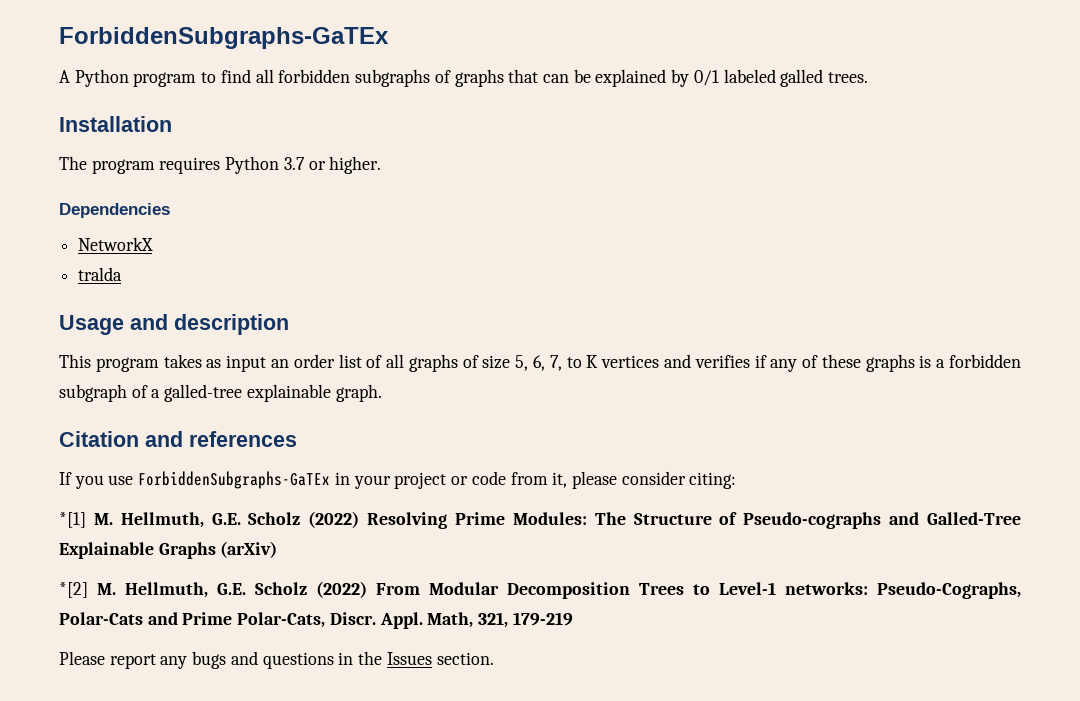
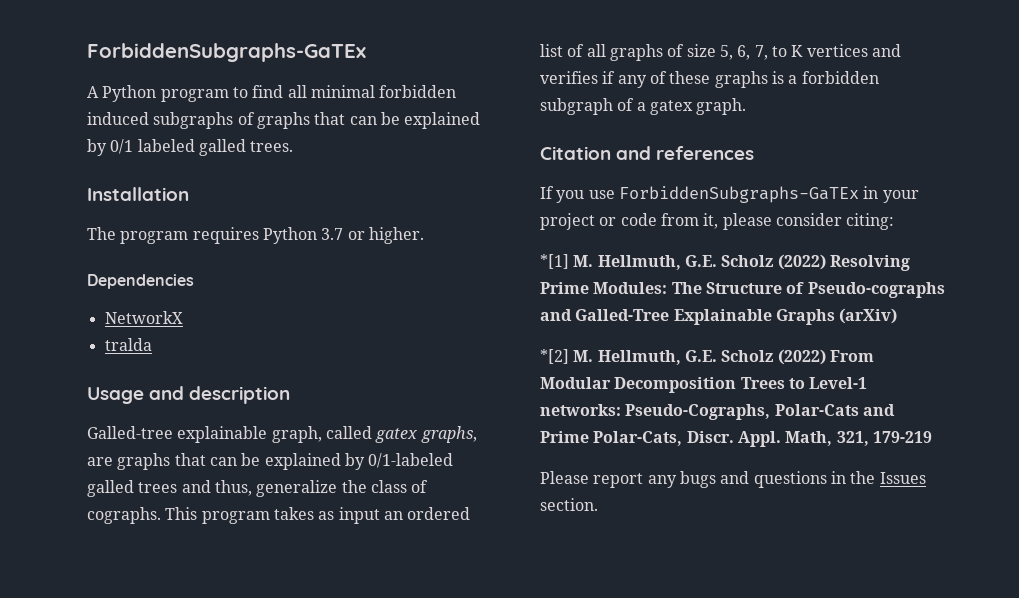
[278,69,351,83] forbidden -> [310,85,457,98] [87,112,149,125] minimal forbidden induced
(289, 324) none -> [87,426,477,443] [87,453,454,470] [87,480,429,497] [87,507,161,524] Galled-tree explainable graph, called gatex graphs, are graphs that can be explained by 0/1-labeled galled trees and thus, generalize the class of cographs.
[293,354,335,368] order -> [407,507,471,520] ordered
[164,384,331,402] galled-tree explainable -> [649,100,693,115] gatex

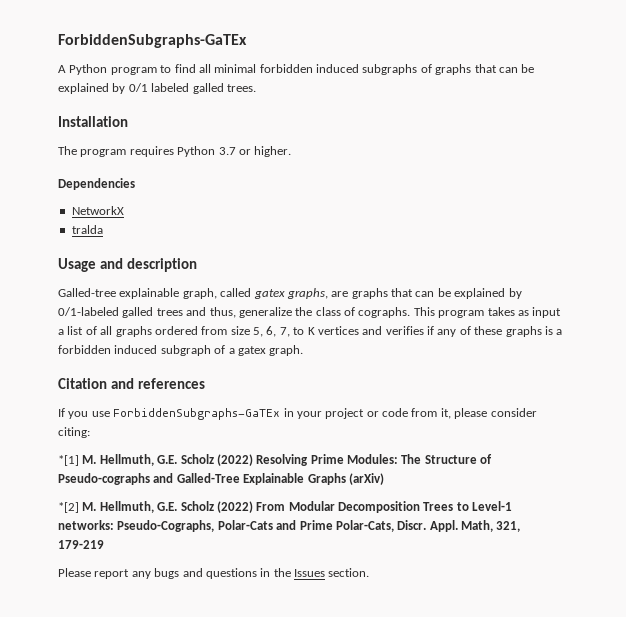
[383,507,471,520] an ordered -> [58,329,64,335] a
[667,44,685,57] of -> [154,326,228,335] ordered from
(879, 77) none -> [114,345,158,354] induced

